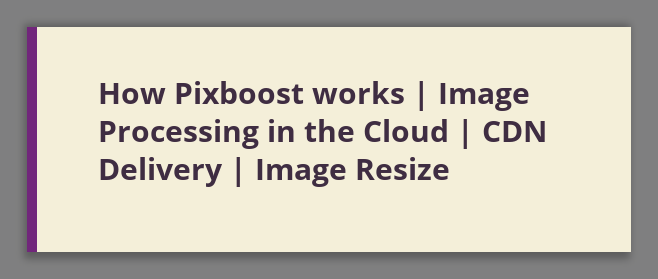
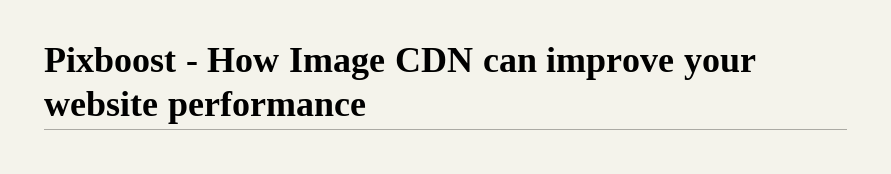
[98,81,530,111] [98,119,547,149] [98,157,450,187] How Pixboost works | Image Processing in the Cloud | CDN Delivery | Image Resize -> [44,47,757,80] [44,91,366,124] Pixboost - How Image CDN can improve your website performance

